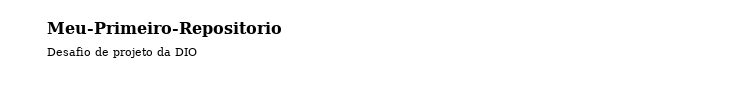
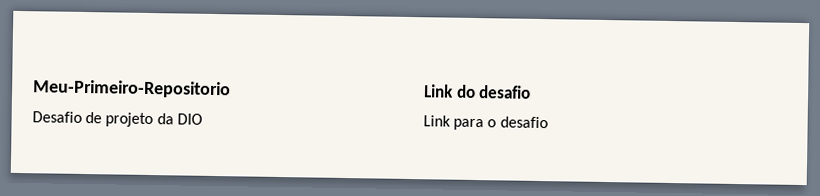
(197, 52) none -> [424,84,532,99] [423,115,548,131] // Link do desafio // Link para o desafio

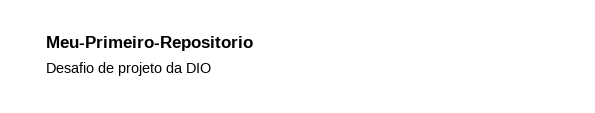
[424,84,532,99] [423,115,548,131] // Link do desafio // Link para o desafio -> (211, 68) none

